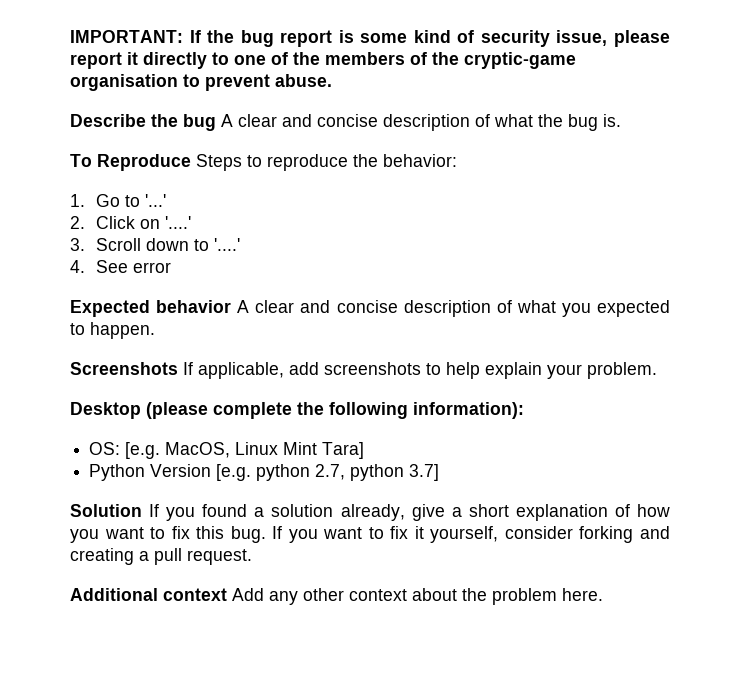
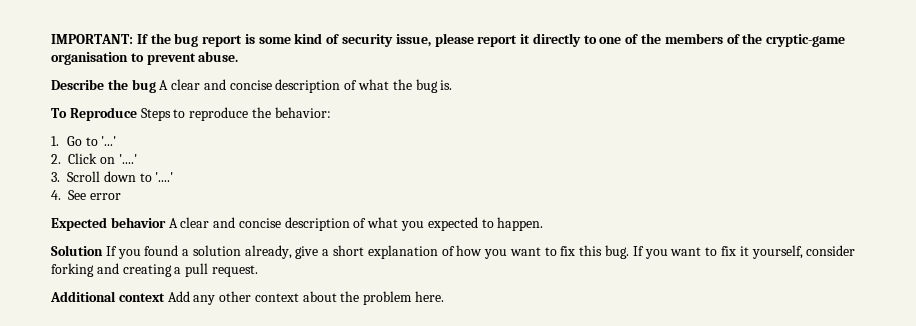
[70,362,657,379] [70,402,524,419] [89,442,365,459] [89,464,440,481] // Screenshots If applicable, add screenshots to help explain your problem. // Desktop (please complete the following information): // OS: [e.g. MacOS, Linux Mint Tara] // Python Version [e.g. python 2.7, python 3.7] -> (544, 224) none

